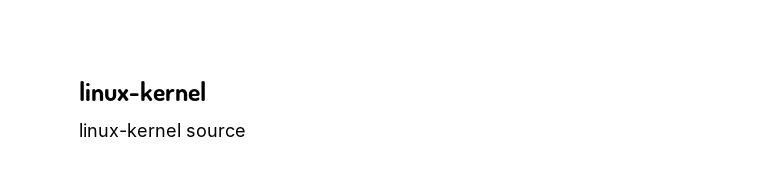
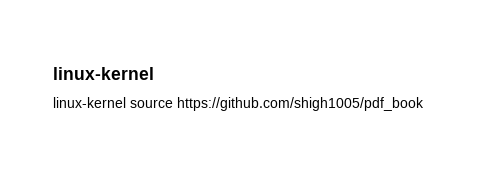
(246, 132) none -> [177,97,424,111] https://github.com/shigh1005/pdf_book

